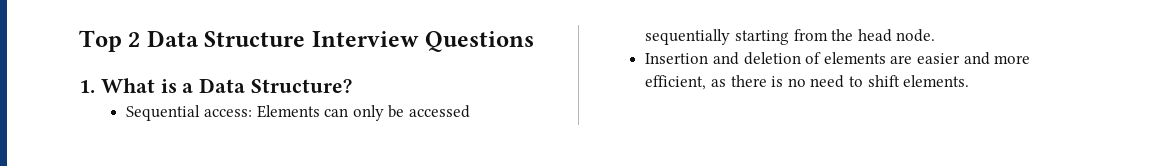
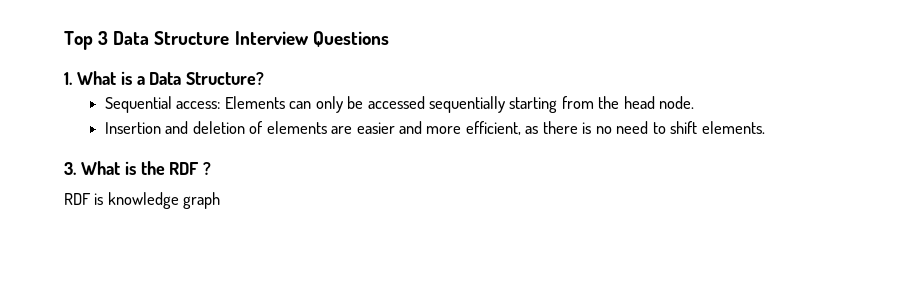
[128,32,141,47] 2 -> [98,31,109,45] 3
(970, 81) none -> [64,161,212,175] [64,192,221,209] // 3. What is the RDF ? // RDF is knowledge graph

